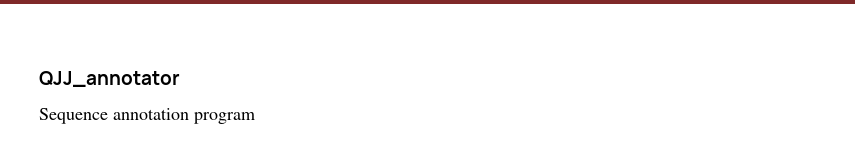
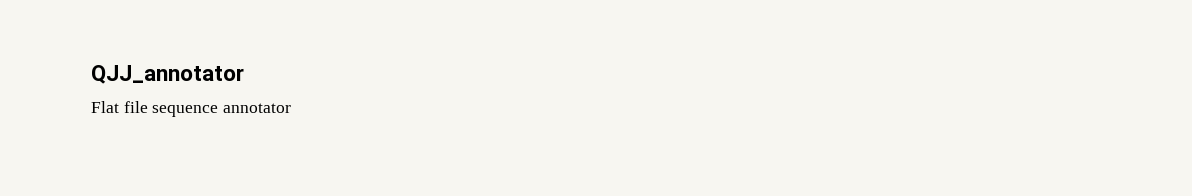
[39,108,255,124] Sequence annotation program -> [91,101,292,117] Flat file sequence annotator

